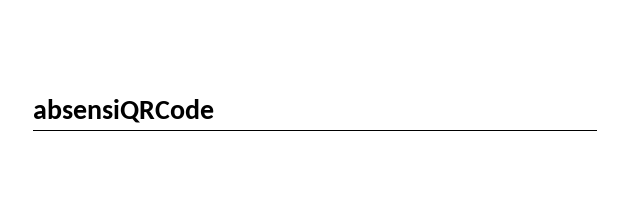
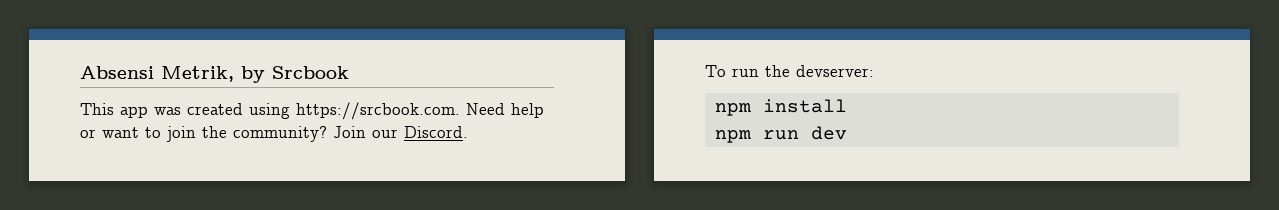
[33,99,214,123] absensiQRCode -> [80,66,349,83] [80,102,544,120] [80,126,468,142] [705,65,874,77] [714,99,847,116] [714,126,847,143] Absensi Metrik, by Srcbook // This app was created using https://srcbook.com. Need help or want to join the community? Join our Discord. // To run the devserver: // npm install // npm run dev

